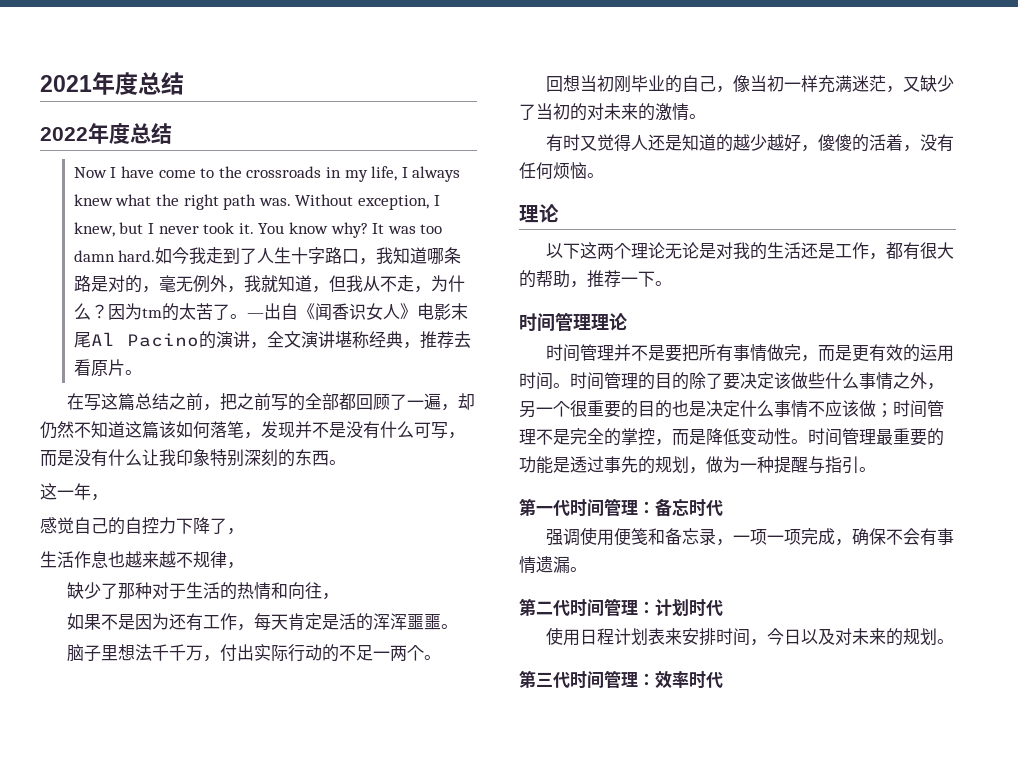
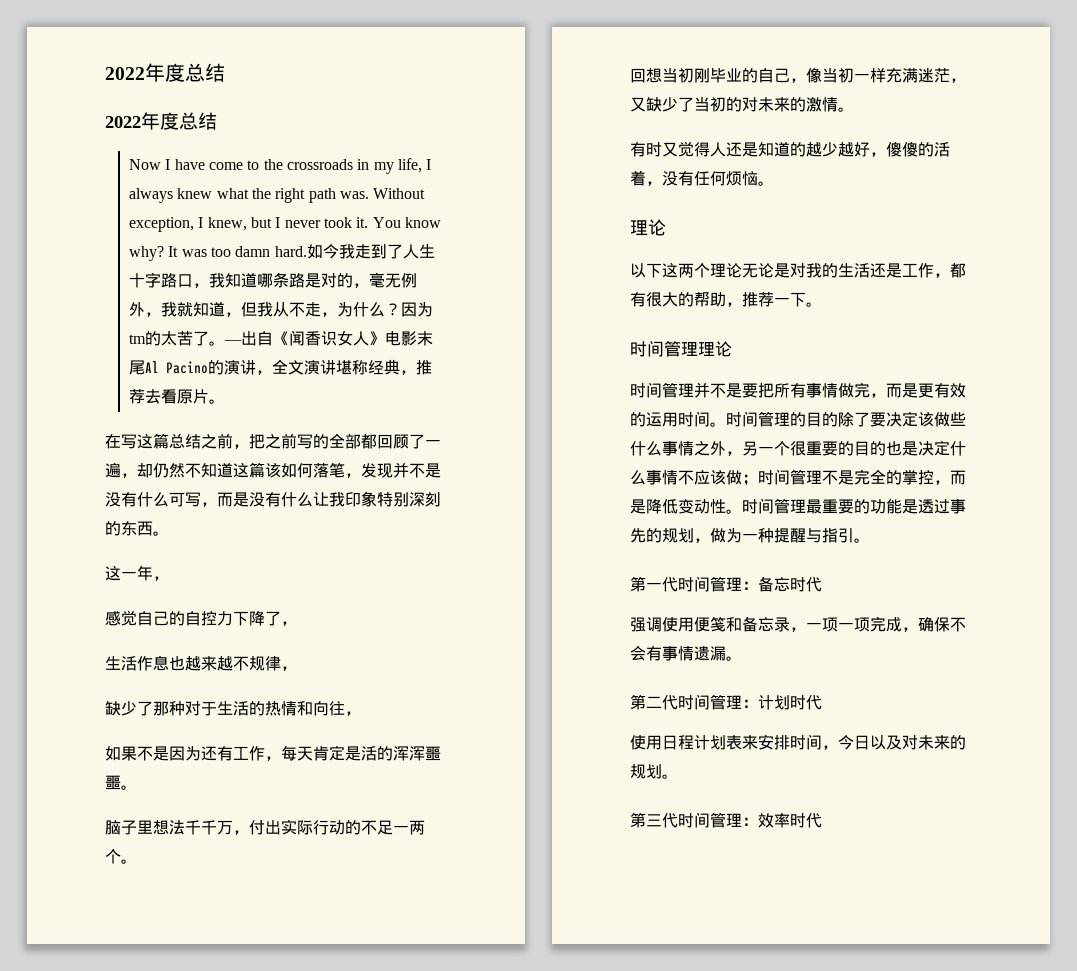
[40,75,92,92] 2021 -> [105,67,145,80] 2022

